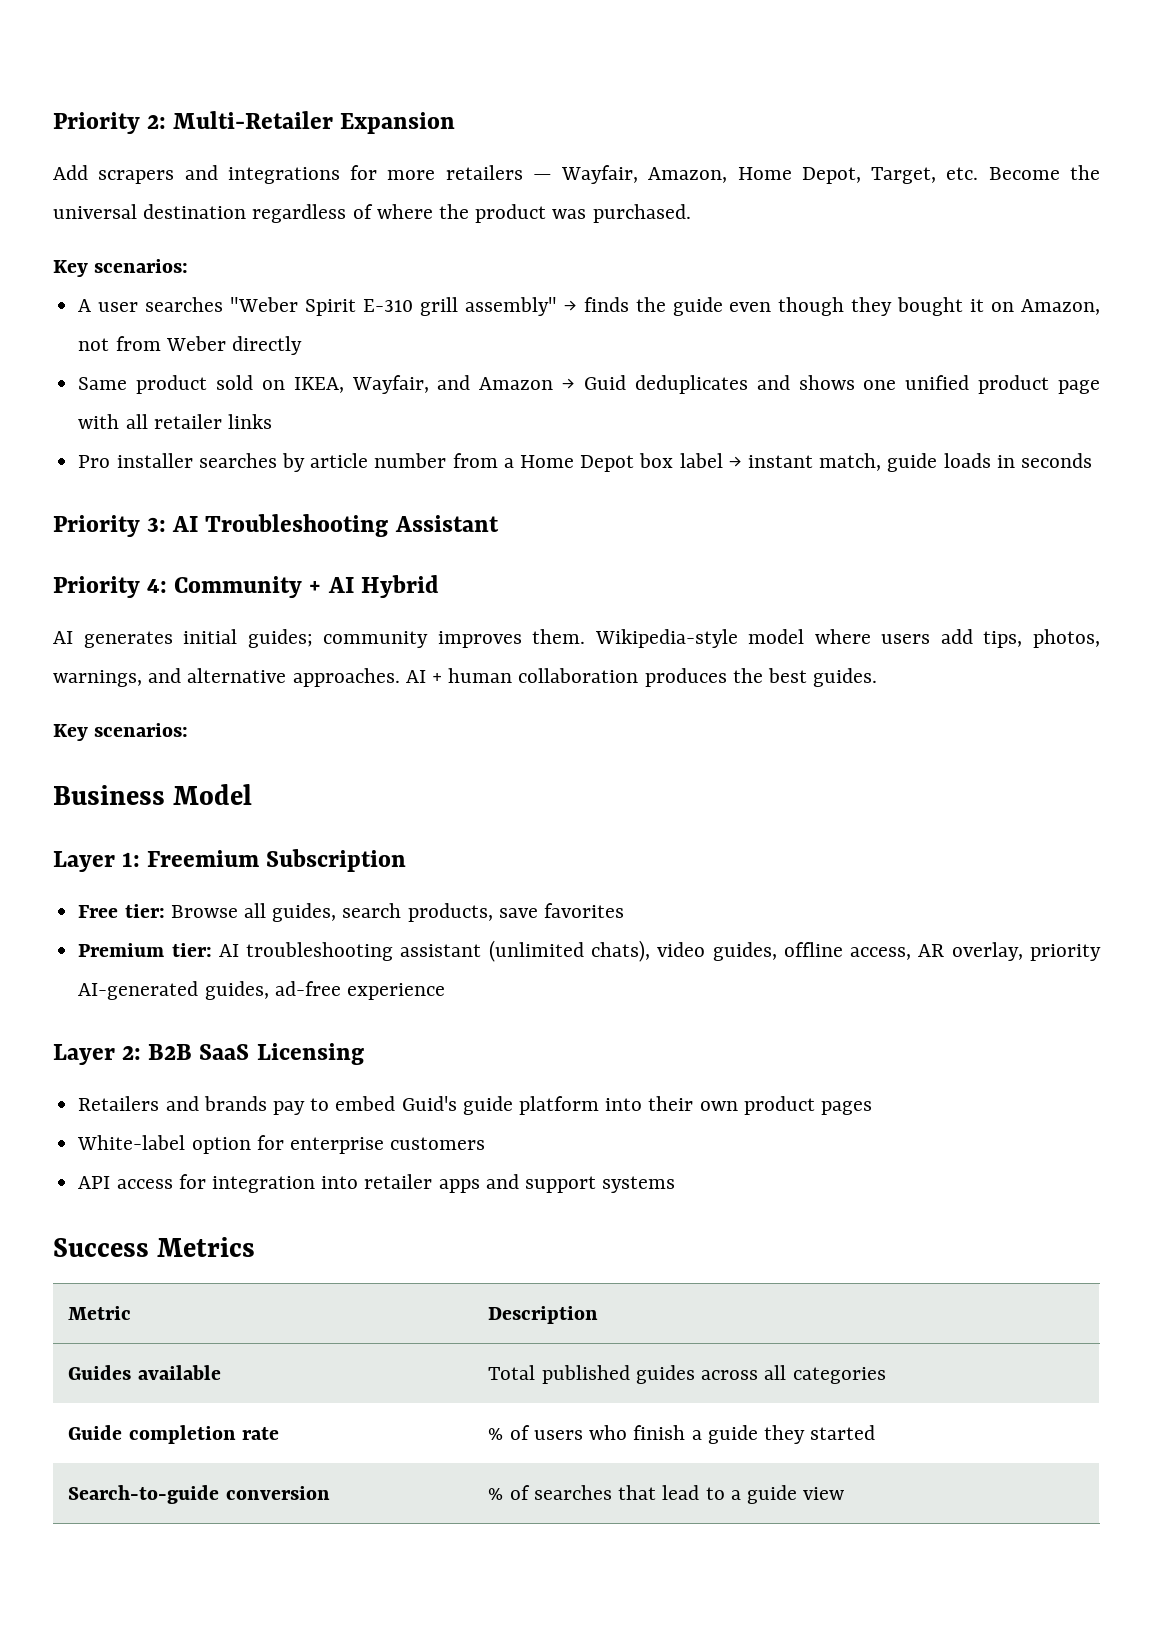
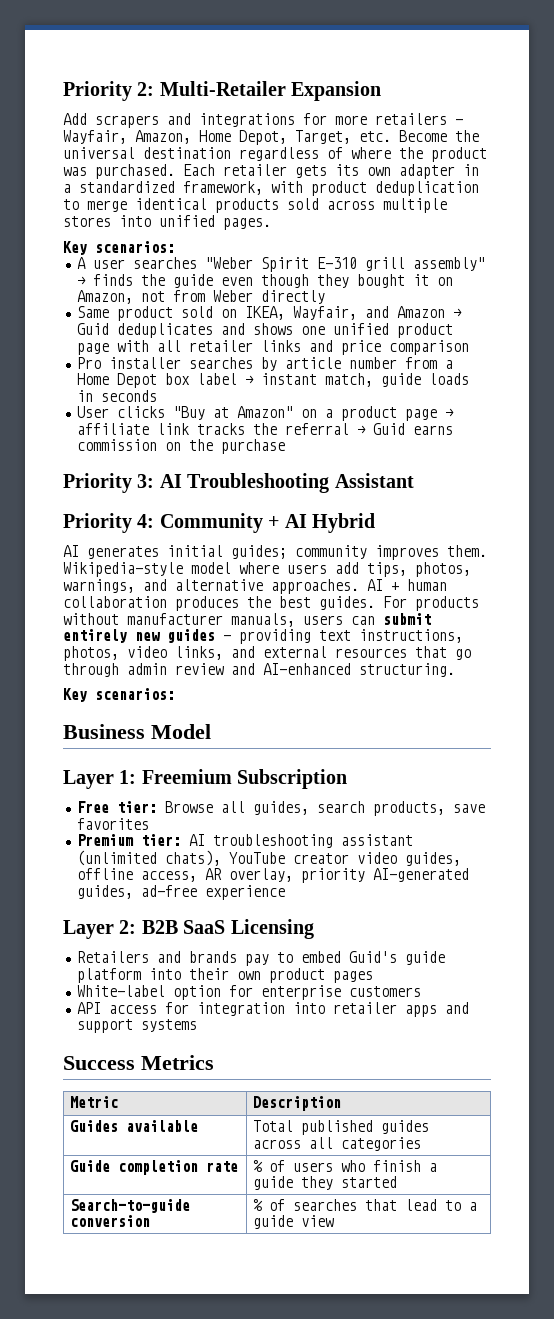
(691, 213) none -> [183,164,479,179] [63,181,479,196] [63,198,447,213] [63,215,271,230] Each retailer gets its own adapter in a standardized framework, with product deduplication to merge identical products sold across multiple stores into unified pages.
(272, 421) none -> [308,340,469,355] and price comparison
(1093, 460) none -> [76,406,454,421] [76,423,453,435] [76,439,285,454] // User clicks "Buy at Amazon" on a product page → affiliate link tracks the referral → Guid earns commission on the purchase
(878, 677) none -> [383,596,479,611] [63,613,431,627] [63,629,463,644] [63,646,471,661] [63,663,455,677] For products without manufacturer manuals, users can submit entirely new guides — providing text instructions, photos, video links, and external resources that go through admin review and AI-enhanced structuring.
(651, 951) none -> [228,852,349,864] YouTube creator

